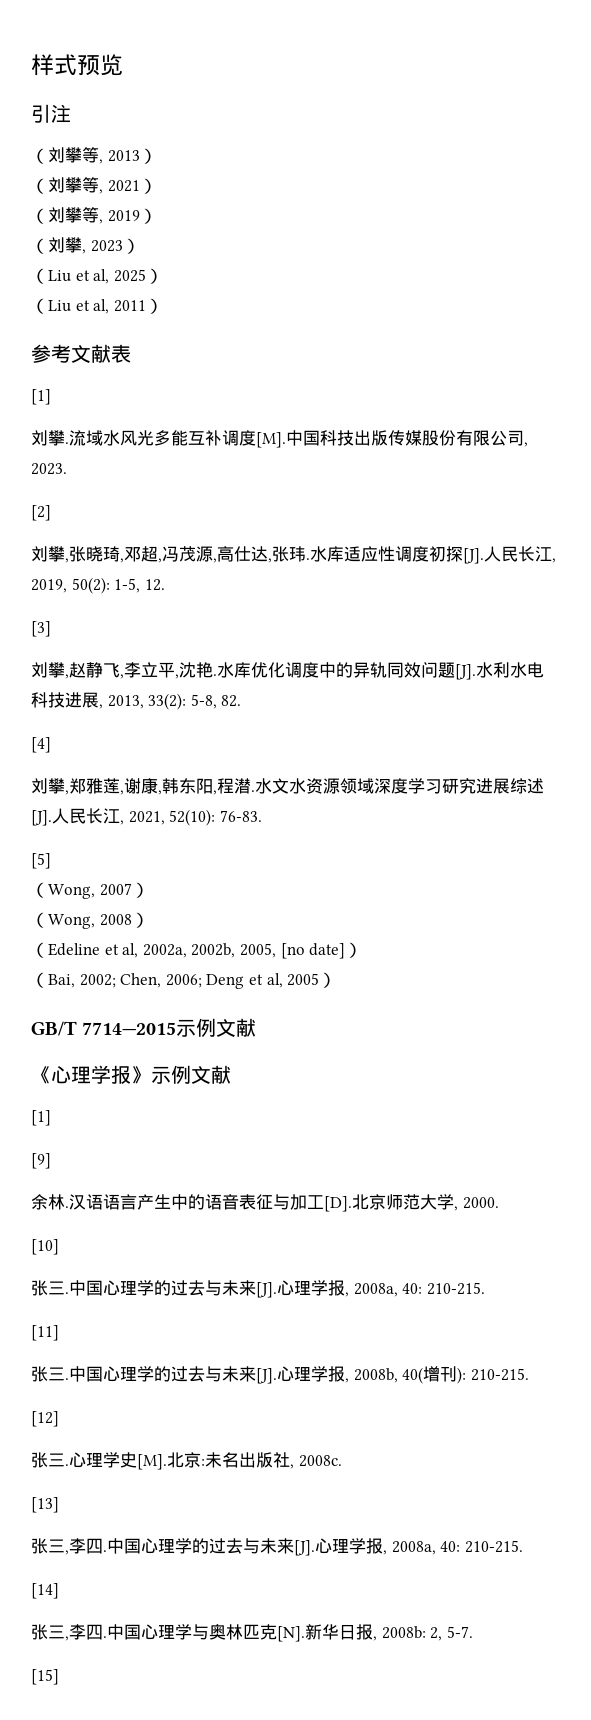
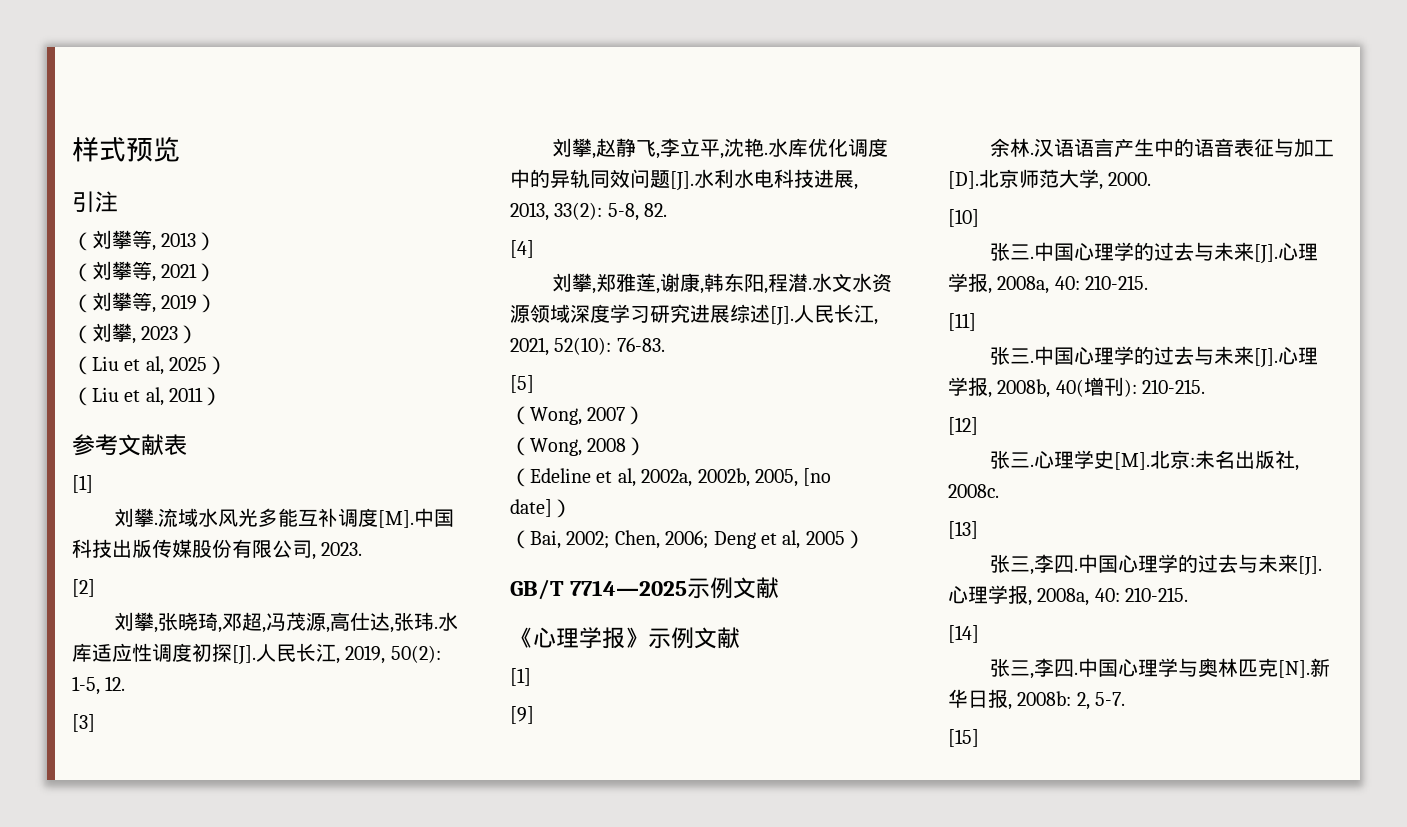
[82,1022,177,1035] 7714—2015 -> [570,580,688,596] 7714—2025

